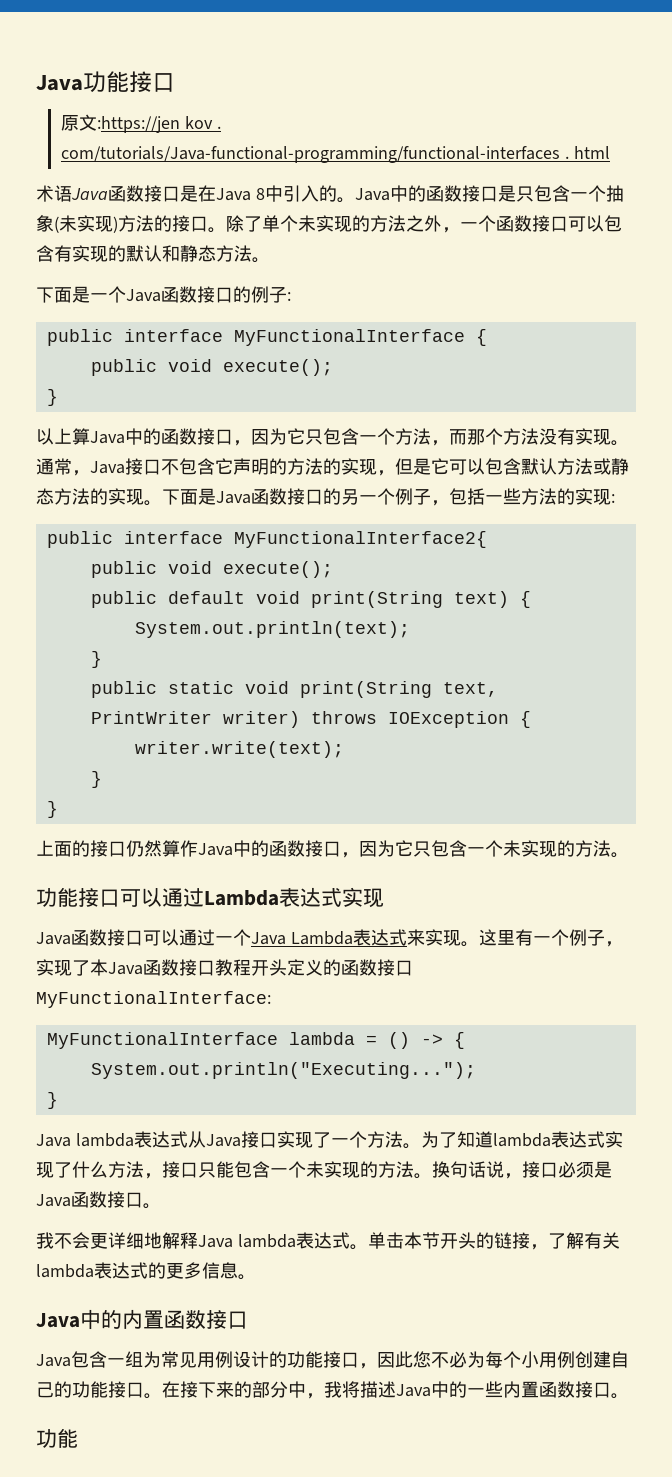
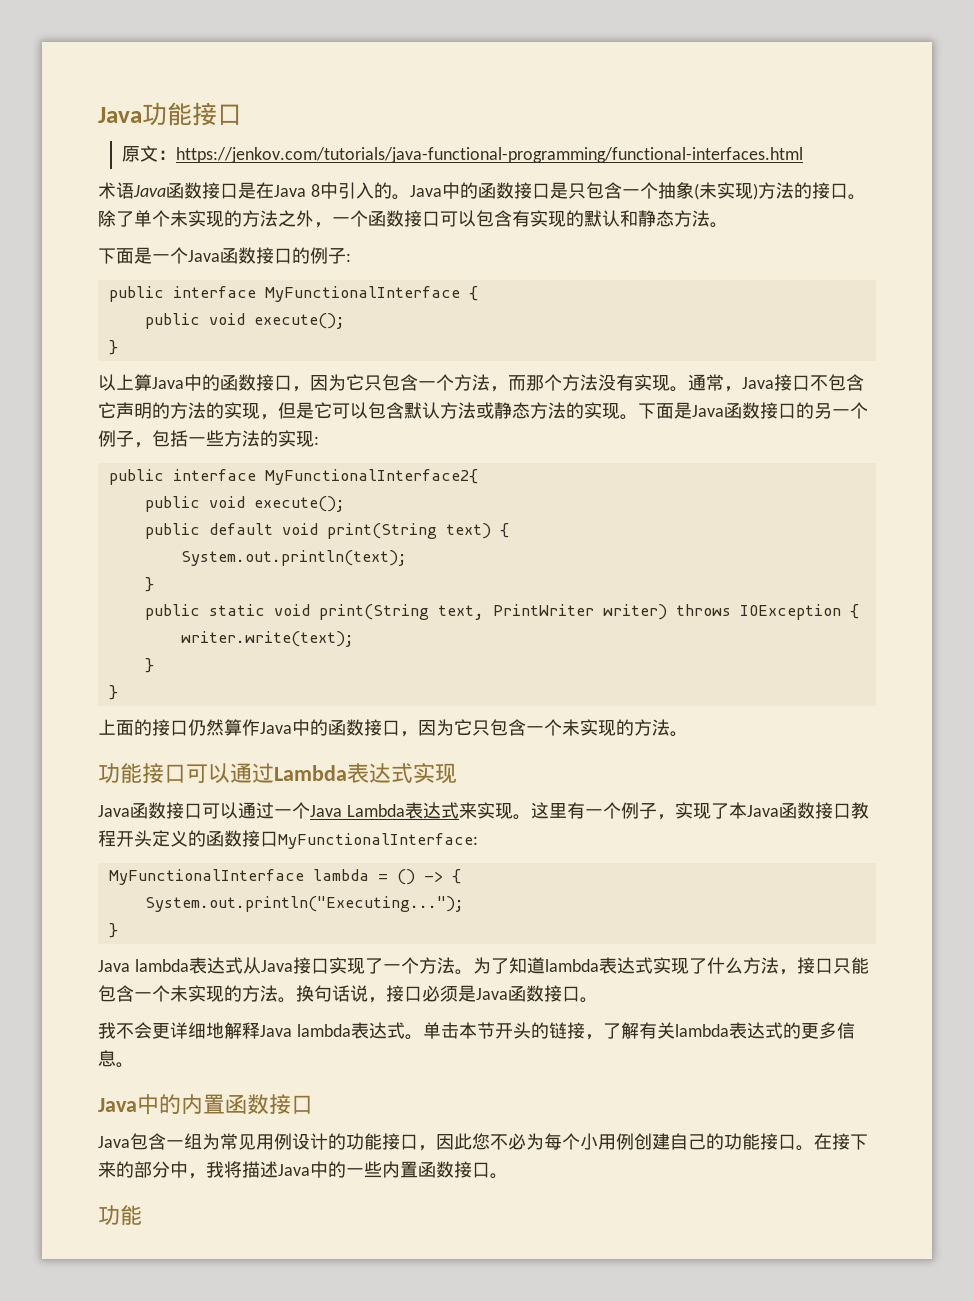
[96,116,221,133] [60,146,610,163] :https://jen kov . com/tutorials/Java-functional-programming/functional-interfaces . html -> [157,147,803,163] ：https://jenkov.com/tutorials/java-functional-programming/functional-interfaces.html

